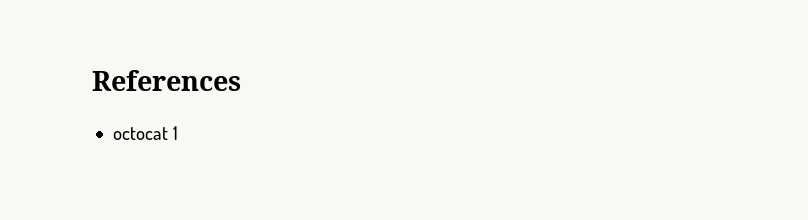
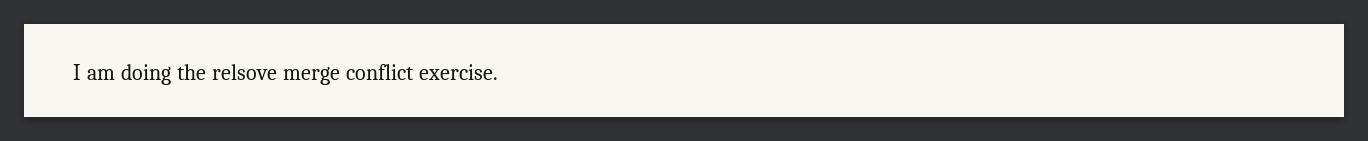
[92,70,241,91] [112,126,179,140] References // octocat 1 -> [73,64,498,85] I am doing the relsove merge conflict exercise.

